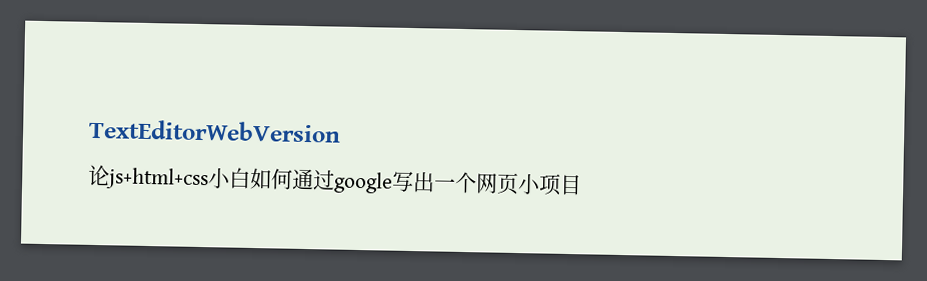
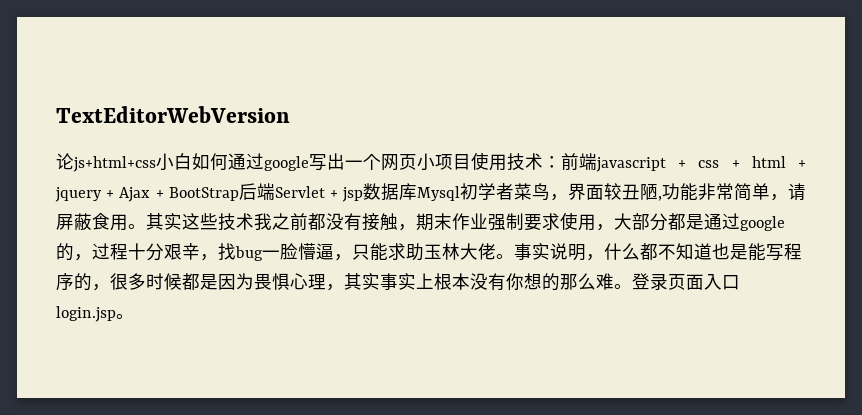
(582, 185) none -> [471,152,807,172] [55,183,806,202] [56,212,785,231] [56,243,802,261] [56,273,740,291] [56,306,134,322] 使用技术：前端javascript + css + html + jquery + Ajax + BootStrap后端Servlet + jsp数据库Mysql初学者菜鸟，界面较丑陋,功能非常简单，请屏蔽食用。其实这些技术我之前都没有接触，期末作业强制要求使用，大部分都是通过google的，过程十分艰辛，找bug一脸懵逼，只能求助玉林大佬。事实说明，什么都不知道也是能写程序的，很多时候都是因为畏惧心理，其实事实上根本没有你想的那么难。登录页面入口login.jsp。

